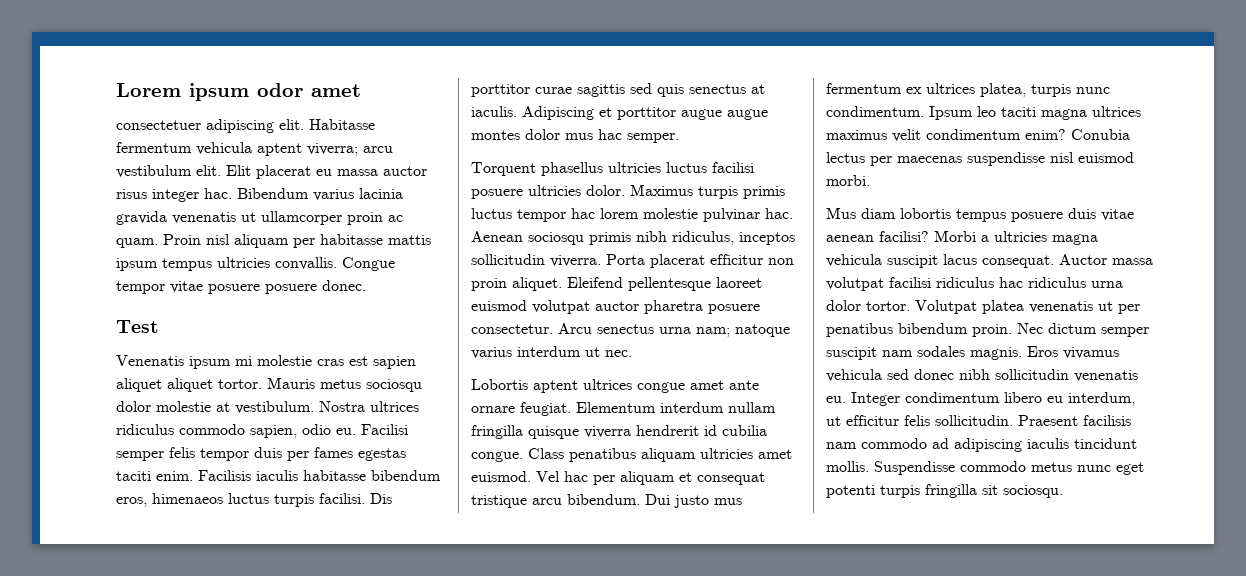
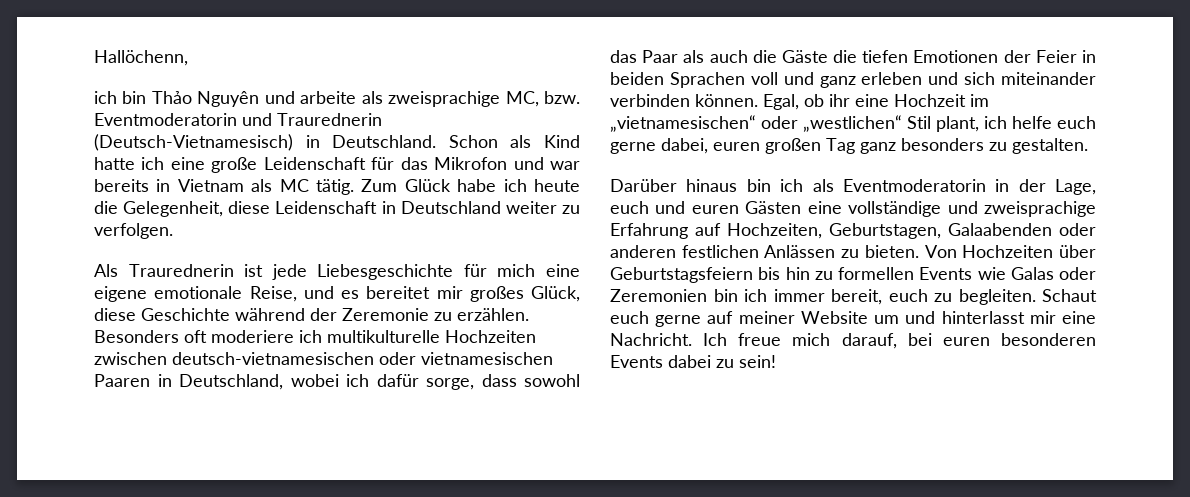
[116,83,361,101] [116,119,375,133] [116,142,393,156] [116,165,427,179] [116,188,403,202] [116,211,403,225] [116,234,431,248] [116,257,395,271] [116,280,366,294] [116,320,159,333] [116,355,416,369] [116,377,422,392] [116,401,419,414] [116,424,408,438] [116,447,406,461] [116,470,441,481] [116,493,392,507] [471,83,765,97] [471,106,768,120] [471,129,679,143] [471,162,754,176] [471,184,785,199] [471,208,793,222] [471,231,795,245] [471,254,794,268] [471,277,762,291] [471,300,760,314] [471,323,790,337] [471,346,632,359] [471,379,759,393] [471,402,776,416] [471,425,767,439] [471,448,792,462] [471,471,765,485] [471,494,742,508] [826,83,1110,97] [826,106,1141,120] [826,129,1130,142] [826,152,1134,166] [826,175,870,186] [826,207,1134,222] [826,230,1098,245] [826,254,1153,268] [826,277,1123,291] [826,300,1140,314] [826,323,1149,337] [826,346,1119,360] [826,369,1138,382] [826,392,1135,406] [826,415,1131,426] [826,438,1137,452] [826,461,1144,475] [826,484,1063,498] Lorem ipsum odor amet // consectetuer adipiscing elit. Habitasse fermentum vehicula aptent viverra; arcu vestibulum elit. Elit placerat eu massa auctor risus integer hac. Bibendum varius lacinia gravida venenatis ut ullamcorper proin ac quam. Proin nisl aliquam per habitasse mattis ipsum tempus ultricies convallis. Congue tempor vitae posuere posuere donec. // Test // Venenatis ipsum mi molestie cras est sapien aliquet aliquet tortor. Mauris metus sociosqu dolor molestie at vestibulum. Nostra ultrices ridiculus commodo sapien, odio eu. Facilisi semper felis tempor duis per fames egestas taciti enim. Facilisis iaculis habitasse bibendum eros, himenaeos luctus turpis facilisi. Dis porttitor curae sagittis sed quis senectus at iaculis. Adipiscing et porttitor augue augue montes dolor mus hac semper. // Torquent phasellus ultricies luctus facilisi posuere ultricies dolor. Maximus turpis primis luctus tempor hac lorem molestie pulvinar hac. Aenean sociosqu primis nibh ridiculus, inceptos sollicitudin viverra. Porta placerat efficitur non proin aliquet. Eleifend pellentesque laoreet euismod volutpat auctor pharetra posuere consectetur. Arcu senectus urna nam; natoque varius interdum ut nec. // Lobortis aptent ultrices congue amet ante ornare feugiat. Elementum interdum nullam fringilla quisque viverra hendrerit id cubilia congue. Class penatibus aliquam ultricies amet euismod. Vel hac per aliquam et consequat tristique arcu bibendum. Dui justo mus fermentum ex ultrices platea, turpis nunc condimentum. Ipsum leo taciti magna ultrices maximus velit condimentum enim? Conubia lectus per maecenas suspendisse nisl euismod morbi. // Mus diam lobortis tempus posuere duis vitae aenean facilisi? Morbi a ultricies magna vehicula suscipit lacus consequat. Auctor massa volutpat facilisi ridiculus hac ridiculus urna dolor tortor. Volutpat platea venenatis ut per penatibus bibendum proin. Nec dictum semper suscipit nam sodales magnis. Eros vivamus vehicula sed donec nibh sollicitudin venenatis eu. Integer condimentum libero eu interdum, ut efficitur felis sollicitudin. Praesent facilisis nam commodo ad adipiscing iaculis tincidunt mollis. Suspendisse commodo metus nunc eget potenti turpis fringilla sit sociosqu. -> [94,50,188,66] [94,91,580,107] [94,113,382,126] [94,134,580,151] [94,157,580,173] [94,179,580,195] [94,201,581,217] [94,223,173,239] [94,264,580,280] [94,286,580,302] [94,308,529,321] [94,330,536,343] [94,352,553,365] [94,374,580,390] [610,50,1096,63] [610,72,1096,88] [610,94,989,110] [610,115,1096,132] [610,138,1088,154] [610,179,1096,195] [610,201,1096,217] [610,223,1096,239] [610,245,1096,258] [610,267,1096,283] [610,289,1097,305] [610,311,1096,327] [610,333,1096,349] [610,355,776,368] Hallöchenn, // ich bin Thảo Nguyên und arbeite als zweisprachige MC, bzw. Eventmoderatorin und Traurednerin (Deutsch-Vietnamesisch) in Deutschland. Schon als Kind hatte ich eine große Leidenschaft für das Mikrofon und war bereits in Vietnam als MC tätig. Zum Glück habe ich heute die Gelegenheit, diese Leidenschaft in Deutschland weiter zu verfolgen. // Als Traurednerin ist jede Liebesgeschichte für mich eine eigene emotionale Reise, und es bereitet mir großes Glück, diese Geschichte während der Zeremonie zu erzählen. Besonders oft moderiere ich multikulturelle Hochzeiten zwischen deutsch-vietnamesischen oder vietnamesischen Paaren in Deutschland, wobei ich dafür sorge, dass sowohl das Paar als auch die Gäste die tiefen Emotionen der Feier in beiden Sprachen voll und ganz erleben und sich miteinander verbinden können. Egal, ob ihr eine Hochzeit im „vietnamesischen“ oder „westlichen“ Stil plant, ich helfe euch gerne dabei, euren großen Tag ganz besonders zu gestalten. // Darüber hinaus bin ich als Eventmoderatorin in der Lage, euch und euren Gästen eine vollständige und zweisprachige Erfahrung auf Hochzeiten, Geburtstagen, Galaabenden oder anderen festlichen Anlässen zu bieten. Von Hochzeiten über Geburtstagsfeiern bis hin zu formellen Events wie Galas oder Zeremonien bin ich immer bereit, euch zu begleiten. Schaut euch gerne auf meiner Website um und hinterlasst mir eine Nachricht. Ich freue mich darauf, bei euren besonderen Events dabei zu sein!

